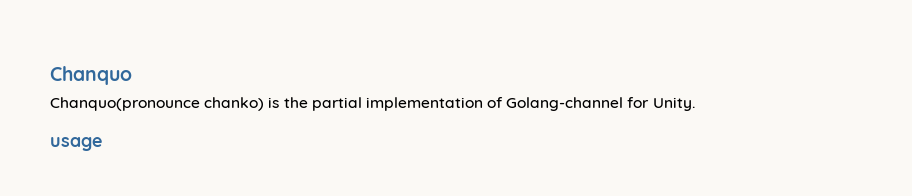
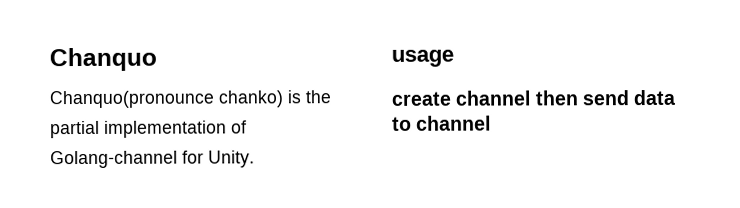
(102, 144) none -> [391,89,677,106] [392,115,492,131] // create channel then send data to channel

